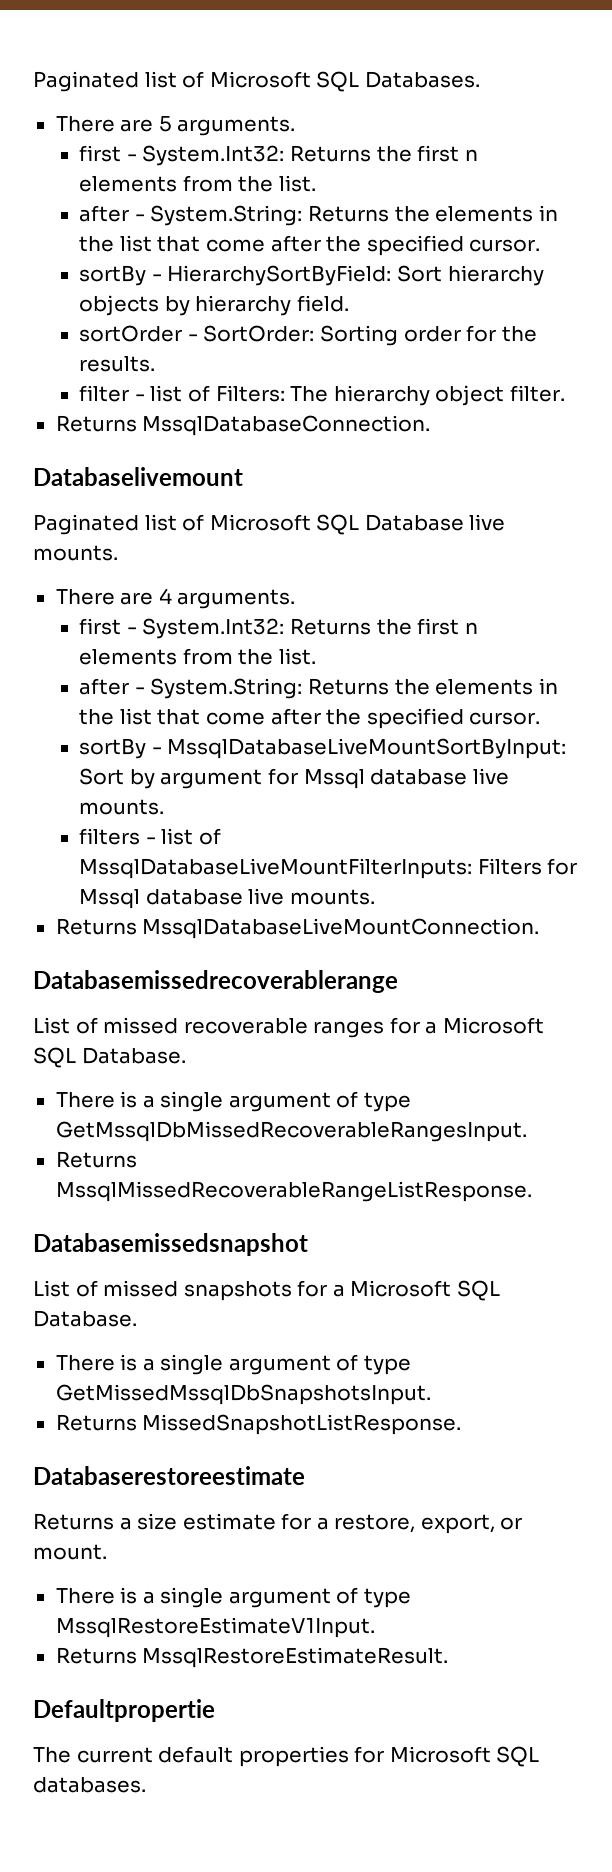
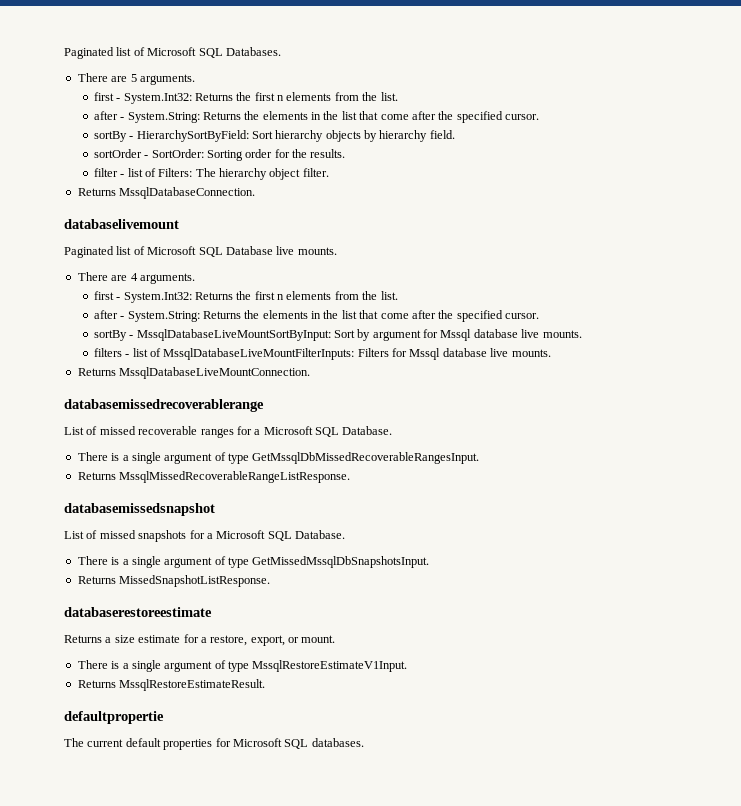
[33,467,243,486] Databaselivemount -> [64,219,179,229] databaselivemount
[33,970,398,993] Databasemissedrecoverablerange -> [64,399,264,412] databasemissedrecoverablerange
[33,1233,308,1256] Databasemissedsnapshot -> [64,503,215,516] databasemissedsnapshot
[33,1466,305,1485] Databaserestoreestimate -> [64,607,212,617] databaserestoreestimate
[33,1699,215,1722] Defaultpropertie -> [64,711,164,724] defaultpropertie

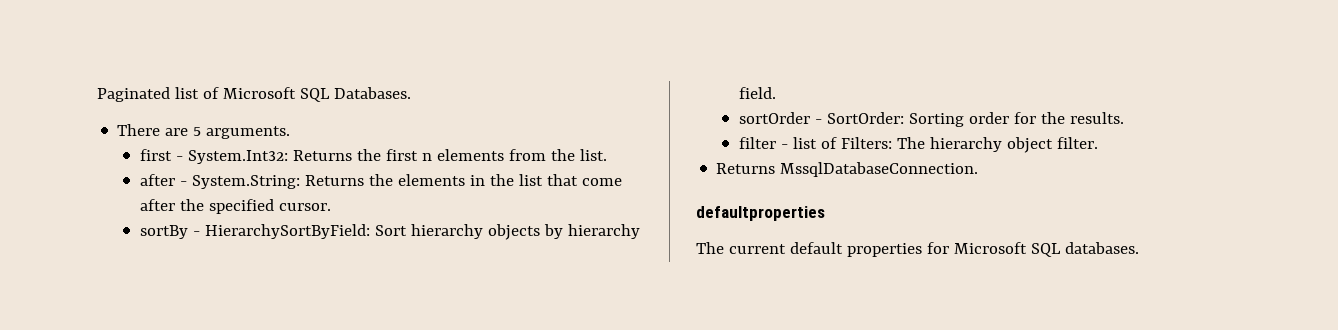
[64,219,179,229] [64,246,337,258] [77,272,195,284] [93,291,398,303] [93,310,540,322] [93,329,582,341] [93,348,551,360] [77,367,311,379] [64,399,264,412] [64,426,393,438] [77,452,480,464] [77,471,351,483] [64,503,215,516] [64,530,345,542] [77,556,430,568] [77,575,271,587] [64,607,212,617] [64,634,336,646] [77,660,408,672] [77,679,266,691] [64,711,164,724] databaselivemount // Paginated list of Microsoft SQL Database live mounts. // There are 4 arguments. // first - System.Int32: Returns the first n elements from the list. // after - System.String: Returns the elements in the list that come after the specified cursor. // sortBy - MssqlDatabaseLiveMountSortByInput: Sort by argument for Mssql database live mounts. // filters - list of MssqlDatabaseLiveMountFilterInputs: Filters for Mssql database live mounts. // Returns MssqlDatabaseLiveMountConnection. // databasemissedrecoverablerange // List of missed recoverable ranges for a Microsoft SQL Database. // There is a single argument of type GetMssqlDbMissedRecoverableRangesInput. // Returns MssqlMissedRecoverableRangeListResponse. // databasemissedsnapshot // List of missed snapshots for a Microsoft SQL Database. // There is a single argument of type GetMissedMssqlDbSnapshotsInput. // Returns MissedSnapshotListResponse. // databaserestoreestimate // Returns a size estimate for a restore, export, or mount. // There is a single argument of type MssqlRestoreEstimateV1Input. // Returns MssqlRestoreEstimateResult. // defaultpropertie -> [696,206,825,221] defaultproperties

